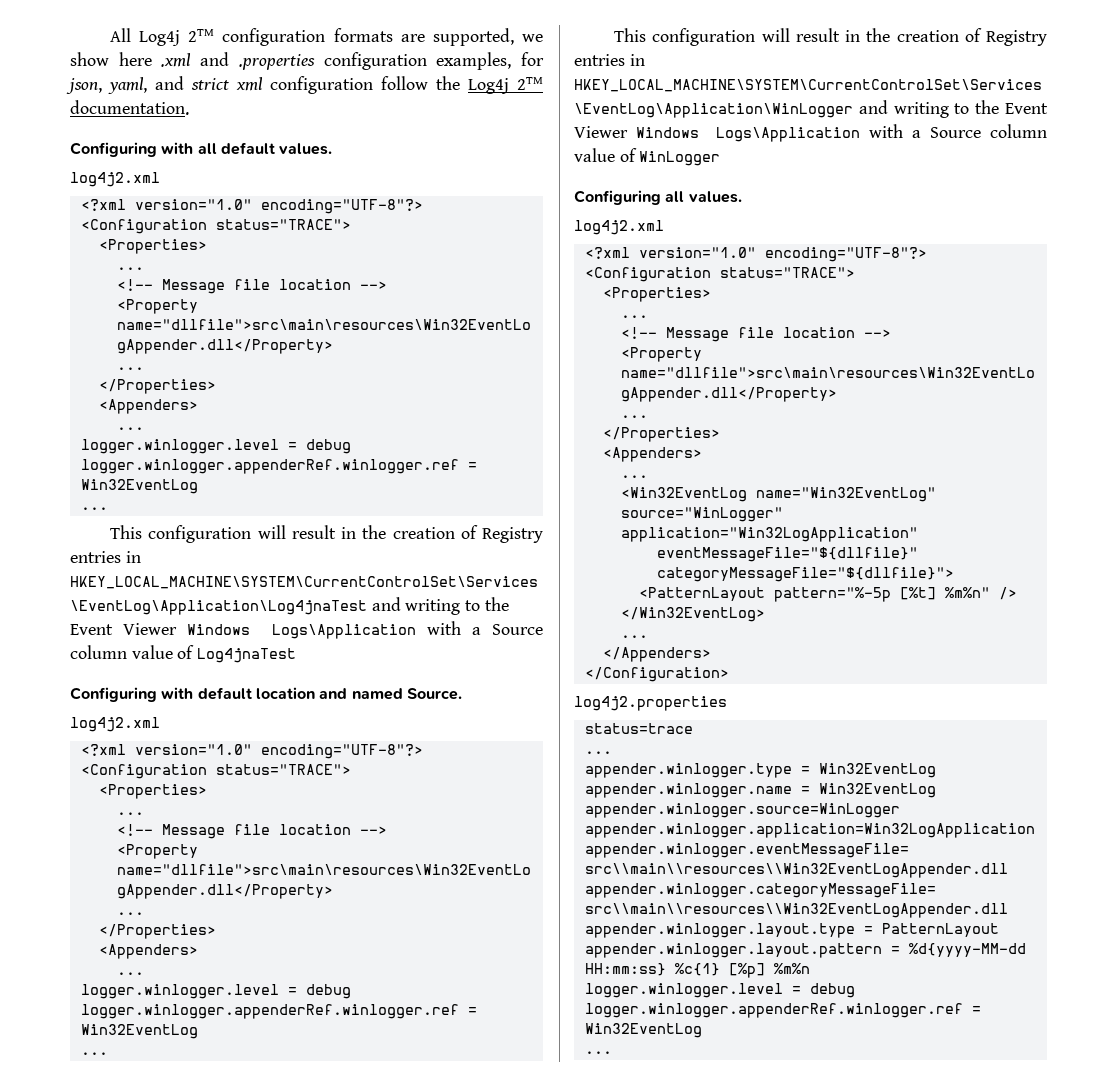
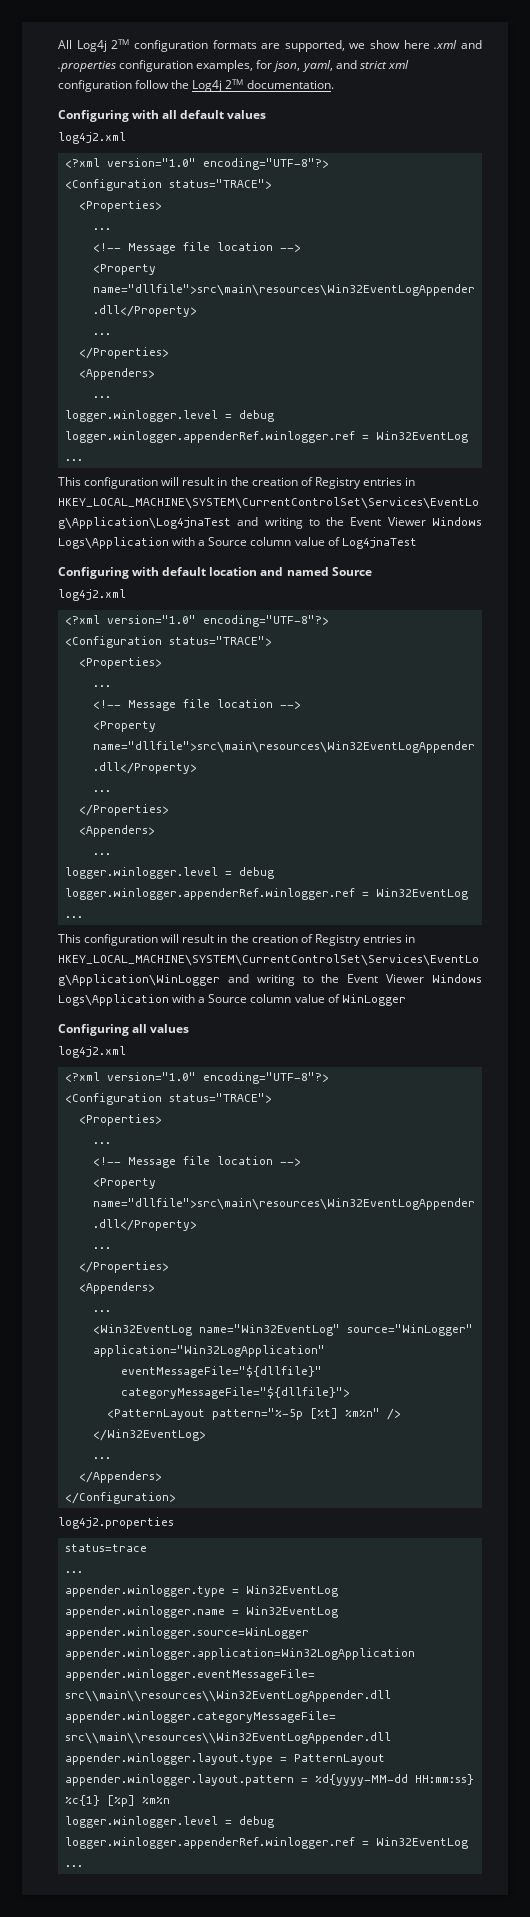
[279,143,333,155] values. -> [227,110,267,119] values
[406,688,462,700] Source. -> [331,567,372,576] Source
[688,191,742,203] values. -> [150,1024,190,1033] values

